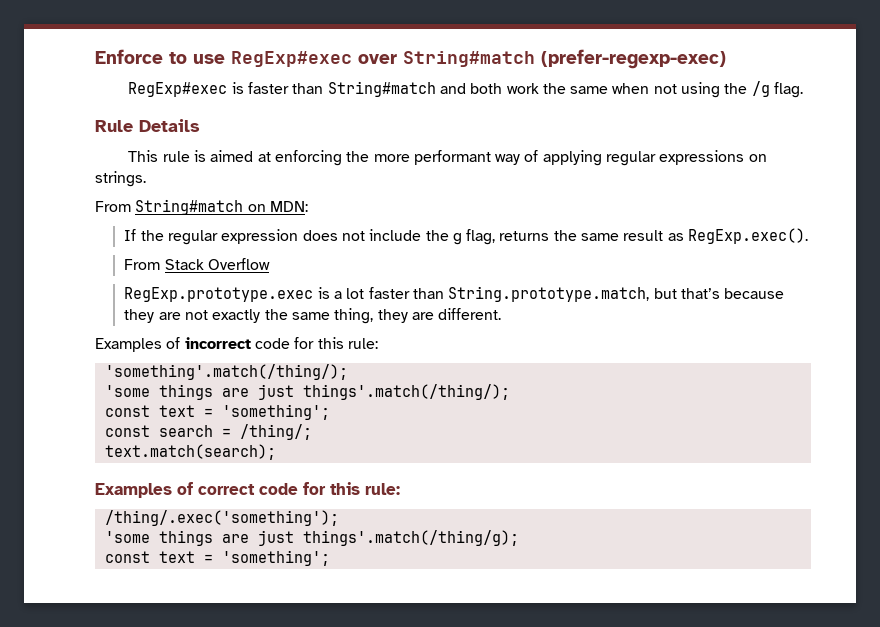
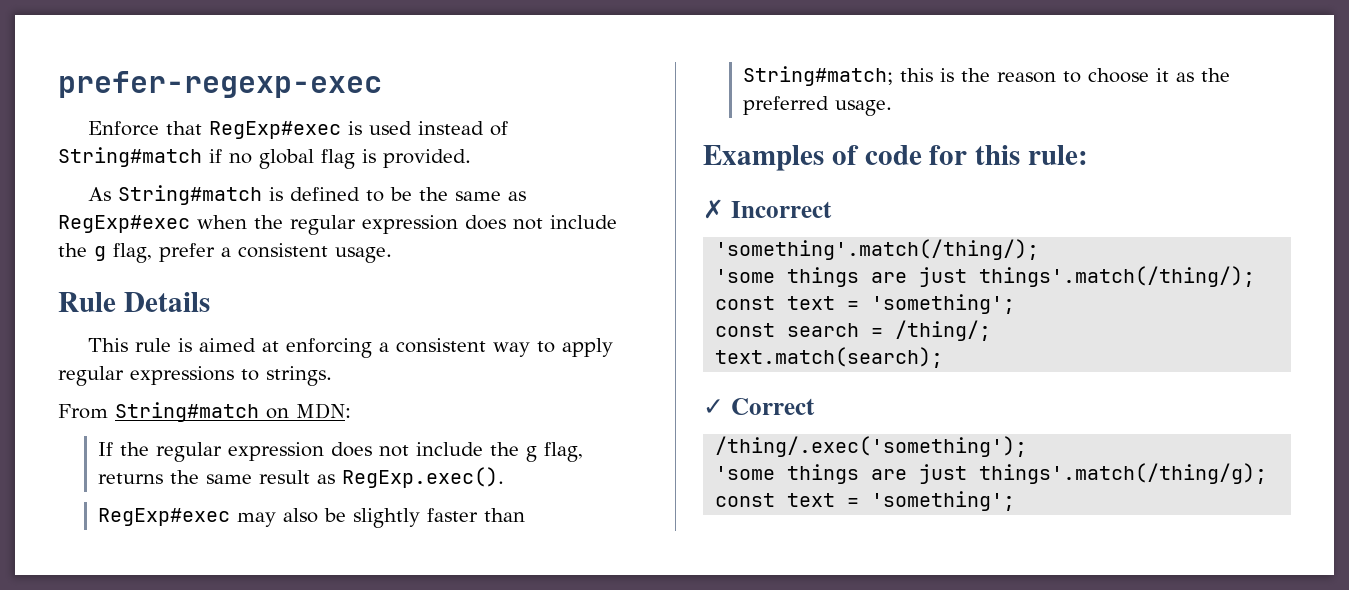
[95,49,726,69] [128,81,804,98] Enforce to use RegExp#exec over String#match (prefer-regexp-exec) // RegExp#exec is faster than String#match and both work the same when not using the /g flag. -> [58,71,382,98] [88,121,509,139] [58,147,471,169] [88,185,527,205] [58,215,617,235] [58,243,392,263] prefer-regexp-exec // Enforce that RegExp#exec is used instead of String#match if no global flag is provided. // As String#match is defined to be the same as RegExp#exec when the regular expression does not include the g flag, prefer a consistent usage.
[346,150,602,166] the more performant way of applying -> [379,338,614,357] a consistent way to apply
[748,154,767,162] on -> [241,369,259,381] to
[124,258,270,270] [124,286,785,302] [124,308,502,324] [95,337,378,352] From Stack Overflow // RegExp.prototype.exec is a lot faster than String.prototype.match, but that’s because they are not exactly the same thing, they are different. // Examples of incorrect code for this rule: -> [98,508,526,528] [743,66,1231,86] [743,96,893,116] [703,145,1089,171] [703,199,832,219] RegExp#exec may also be slightly faster than String#match; this is the reason to choose it as the preferred usage. // Examples of code for this rule: // ✗ Incorrect
[95,482,400,498] Examples of correct code for this rule: -> [703,398,815,415] ✓ Correct

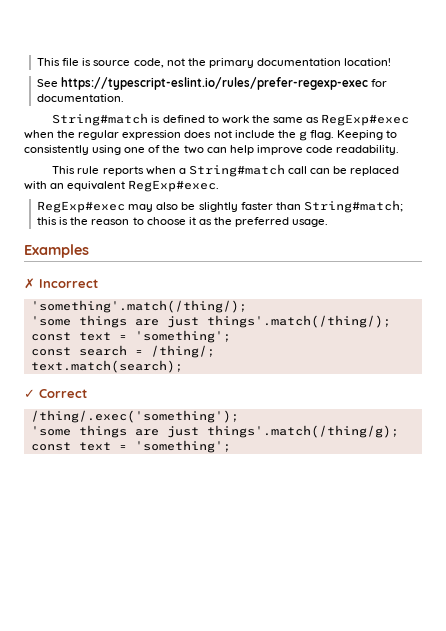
[58,71,382,98] [88,121,509,139] [58,147,471,169] [88,187,112,201] prefer-regexp-exec // Enforce that RegExp#exec is used instead of String#match if no global flag is provided. // As -> [37,58,392,68] [37,77,388,90] [37,94,125,102] This file is source code, not the primary documentation location! // See https://typescript-eslint.io/rules/prefer-regexp-exec for documentation. //
[390,187,413,201] be -> [221,115,249,124] work
[113,243,392,263] [58,292,210,312] [88,338,614,358] [58,366,332,386] [58,402,351,422] [98,442,584,462] [98,467,505,488] flag, prefer a consistent usage. // Rule Details // This rule is aimed at enforcing a consistent way to apply regular expressions to strings. // From String#match on MDN: // If the regular expression does not include the g flag, returns the same result as RegExp.exec(). -> [309,130,398,140] [24,145,400,155] [52,164,400,177] [24,180,220,192] flag. Keeping to consistently using one of the two can help improve code readability. // This rule reports when a String#match call can be replaced with an equivalent RegExp#exec.
[831,145,1089,165] of code for this rule: -> (89, 251) none

